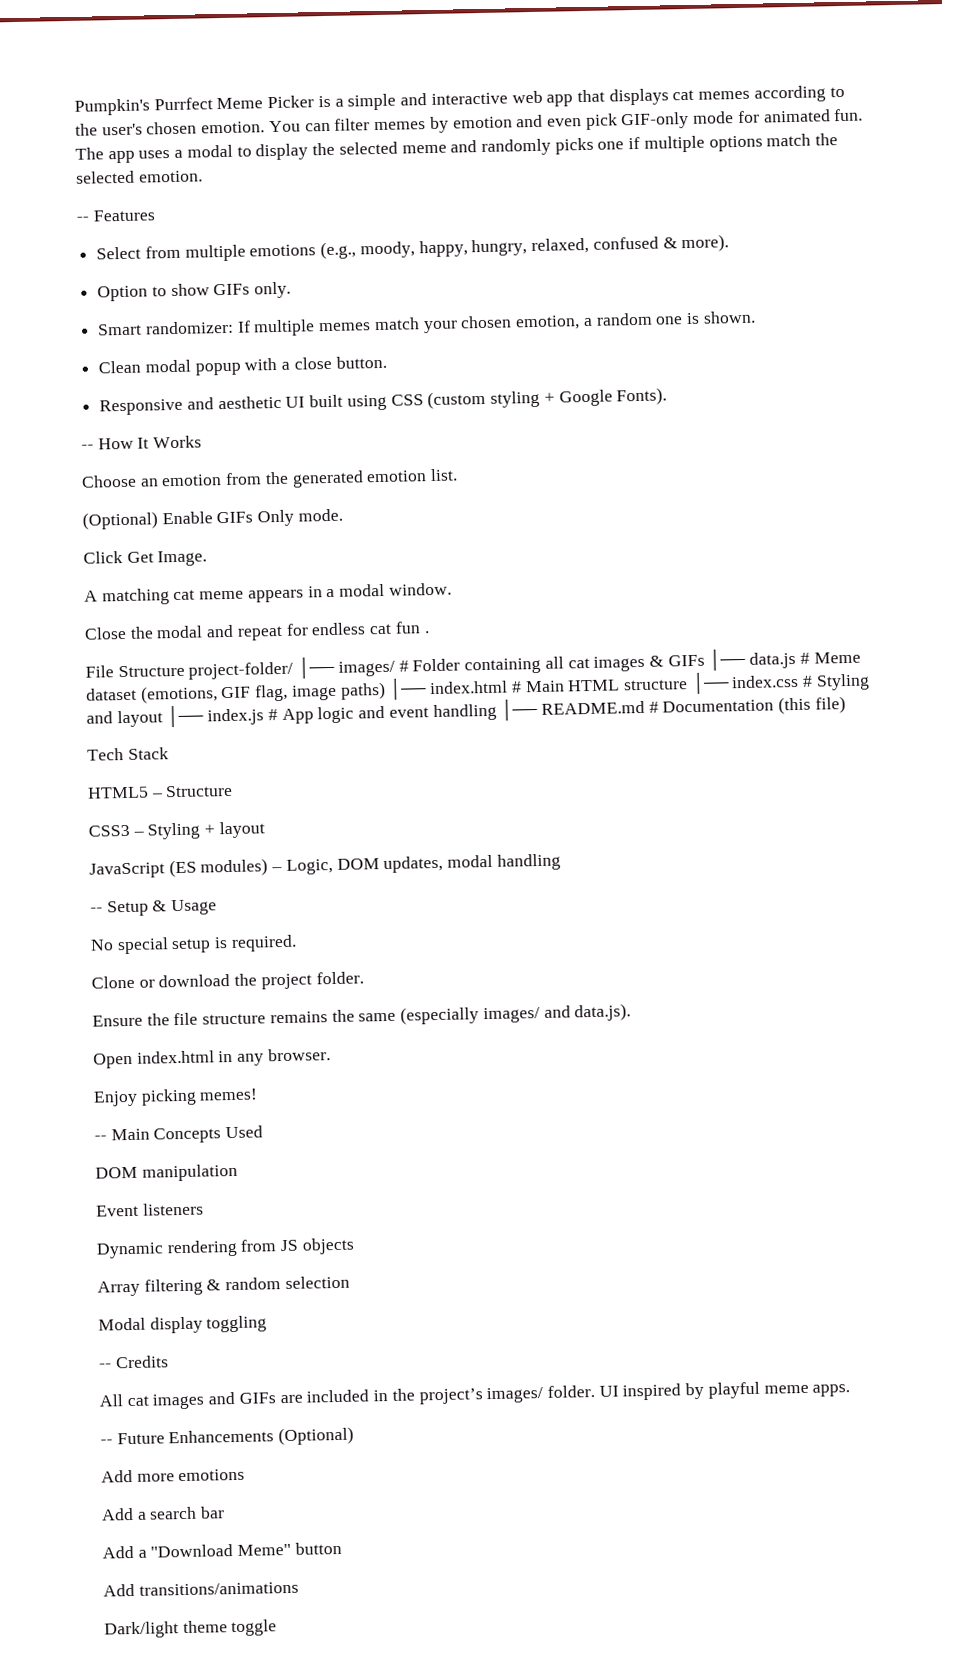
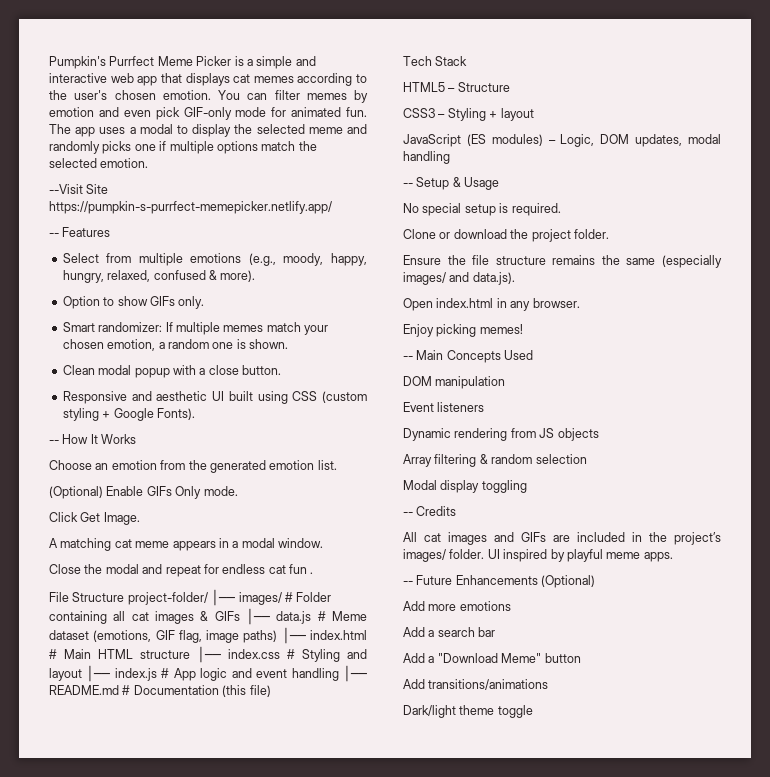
(203, 176) none -> [49,184,109,194] [49,201,332,214] // --Visit Site https://pumpkin-s-purrfect-memepicker.netlify.app/

